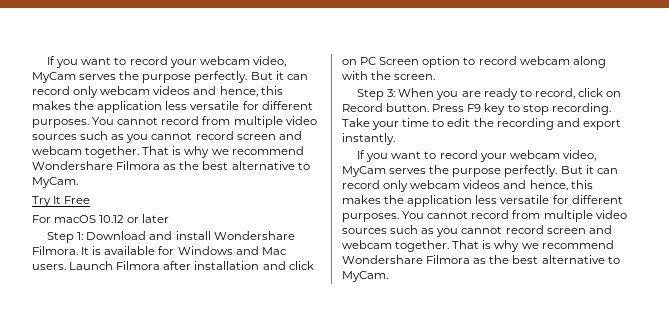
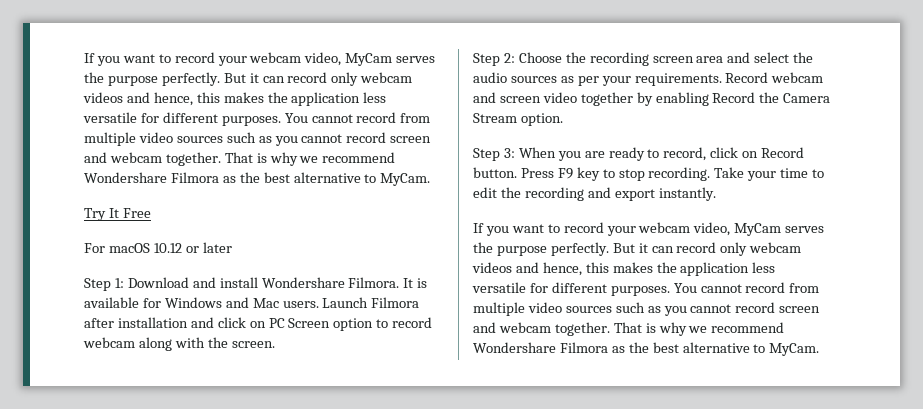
(436, 77) none -> [473,52,814,66] [473,72,824,86] [473,92,831,106] [473,113,563,126] // Step 2: Choose the recording screen area and select the audio sources as per your requirements. Record webcam and screen video together by enabling Record the Camera Stream option.

